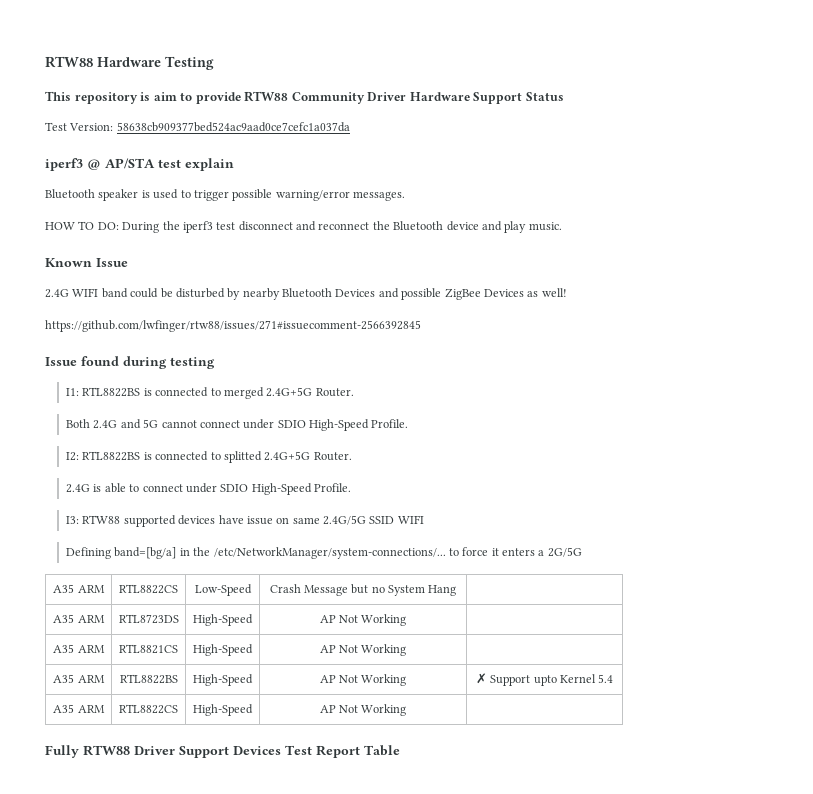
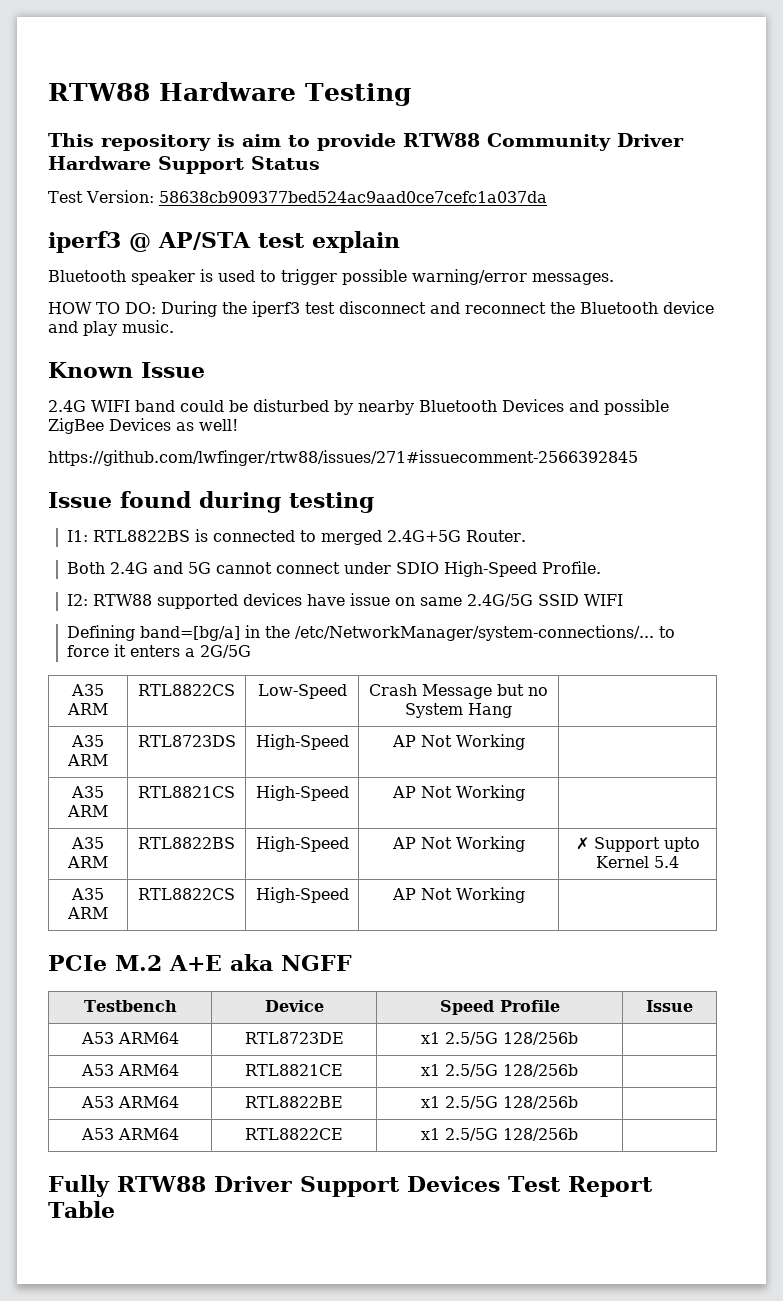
[82,451,352,463] [66,483,352,495] [66,516,80,524] RTL8822BS is connected to splitted 2.4G+5G Router. // 2.4G is able to connect under SDIO High-Speed Profile. // I3: -> (89, 600) none
(407, 710) none -> [48,954,352,971] [83,1000,177,1012] [264,1000,324,1012] [439,1000,560,1015] [646,1000,693,1012] [80,1032,179,1044] [244,1032,344,1044] [421,1032,578,1045] [80,1064,179,1076] [244,1064,343,1076] [421,1064,578,1077] [80,1096,179,1108] [244,1096,343,1108] [421,1096,578,1109] [80,1128,179,1140] [244,1128,343,1140] [421,1128,578,1141] // PCIe M.2 A+E aka NGFF // Testbench | Device | Speed Profile | Issue // A53 ARM64 | RTL8723DE | x1 2.5/5G 128/256b | // A53 ARM64 | RTL8821CE | x1 2.5/5G 128/256b | // A53 ARM64 | RTL8822BE | x1 2.5/5G 128/256b | // A53 ARM64 | RTL8822CE | x1 2.5/5G 128/256b |

